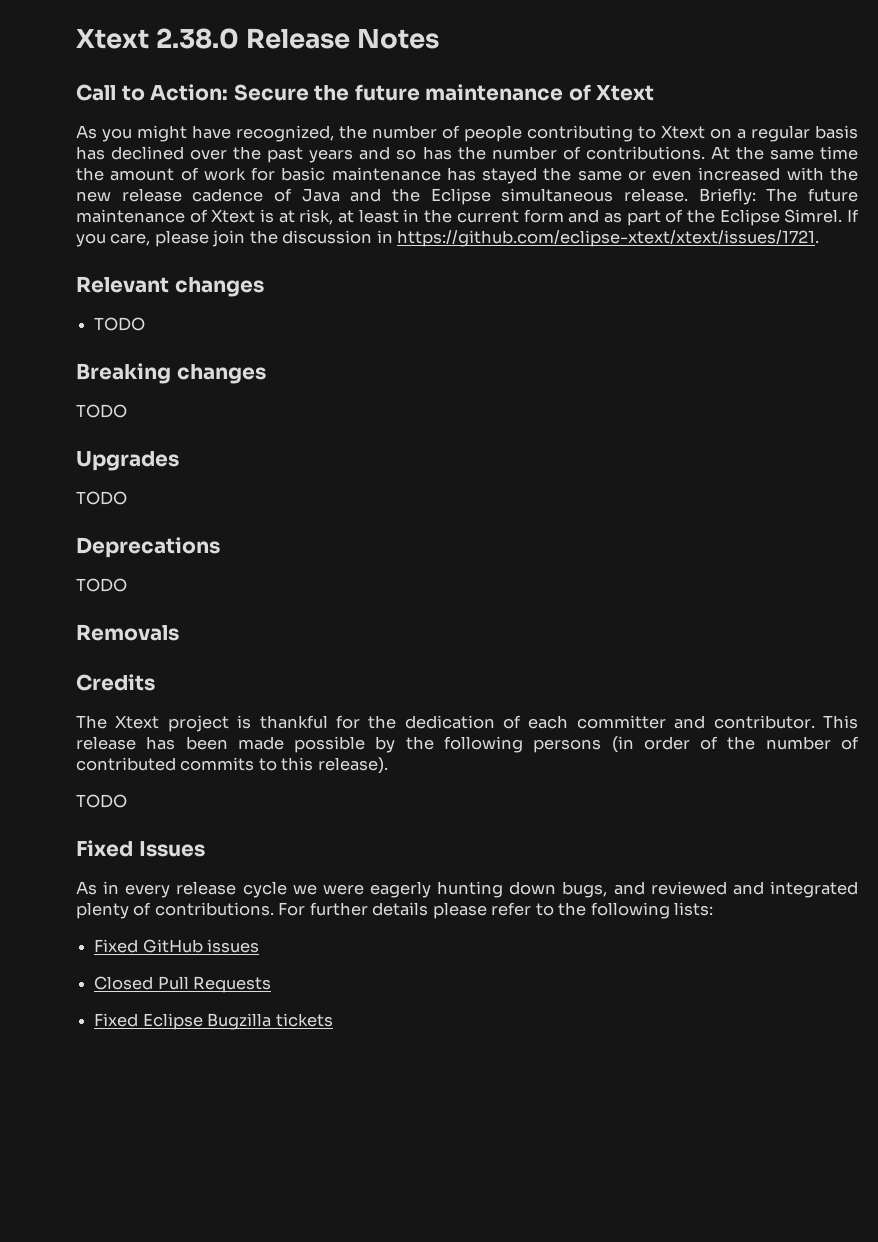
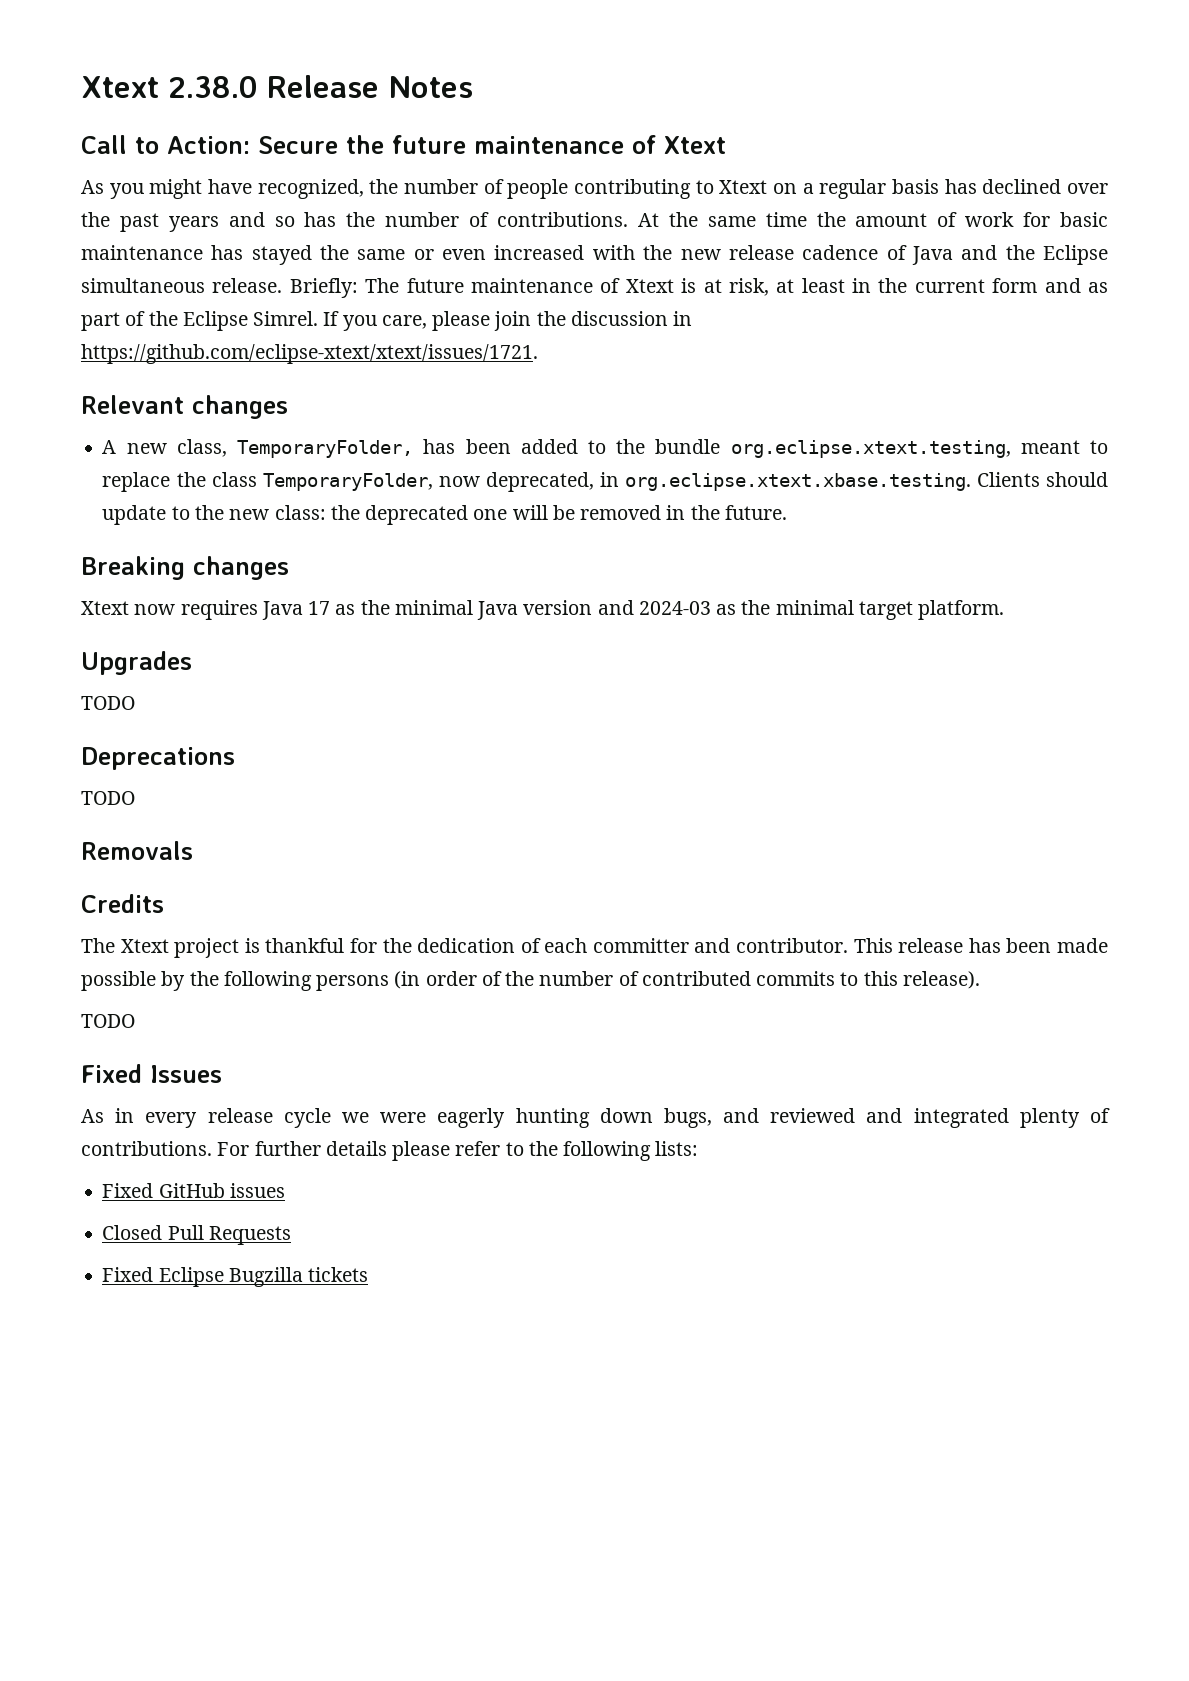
[94,317,146,331] [76,363,266,384] [76,404,127,418] TODO // Breaking changes // TODO -> [102,439,1108,458] [102,472,1108,492] [102,505,787,525] [81,556,289,580] [81,600,1005,620] A new class, TemporaryFolder, has been added to the bundle org.eclipse.xtext.testing, meant to replace the class TemporaryFolder, now deprecated, in org.eclipse.xtext.xbase.testing. Clients should update to the new class: the deprecated one will be removed in the future. // Breaking changes // Xtext now requires Java 17 as the minimal Java version and 2024-03 as the minimal target platform.

